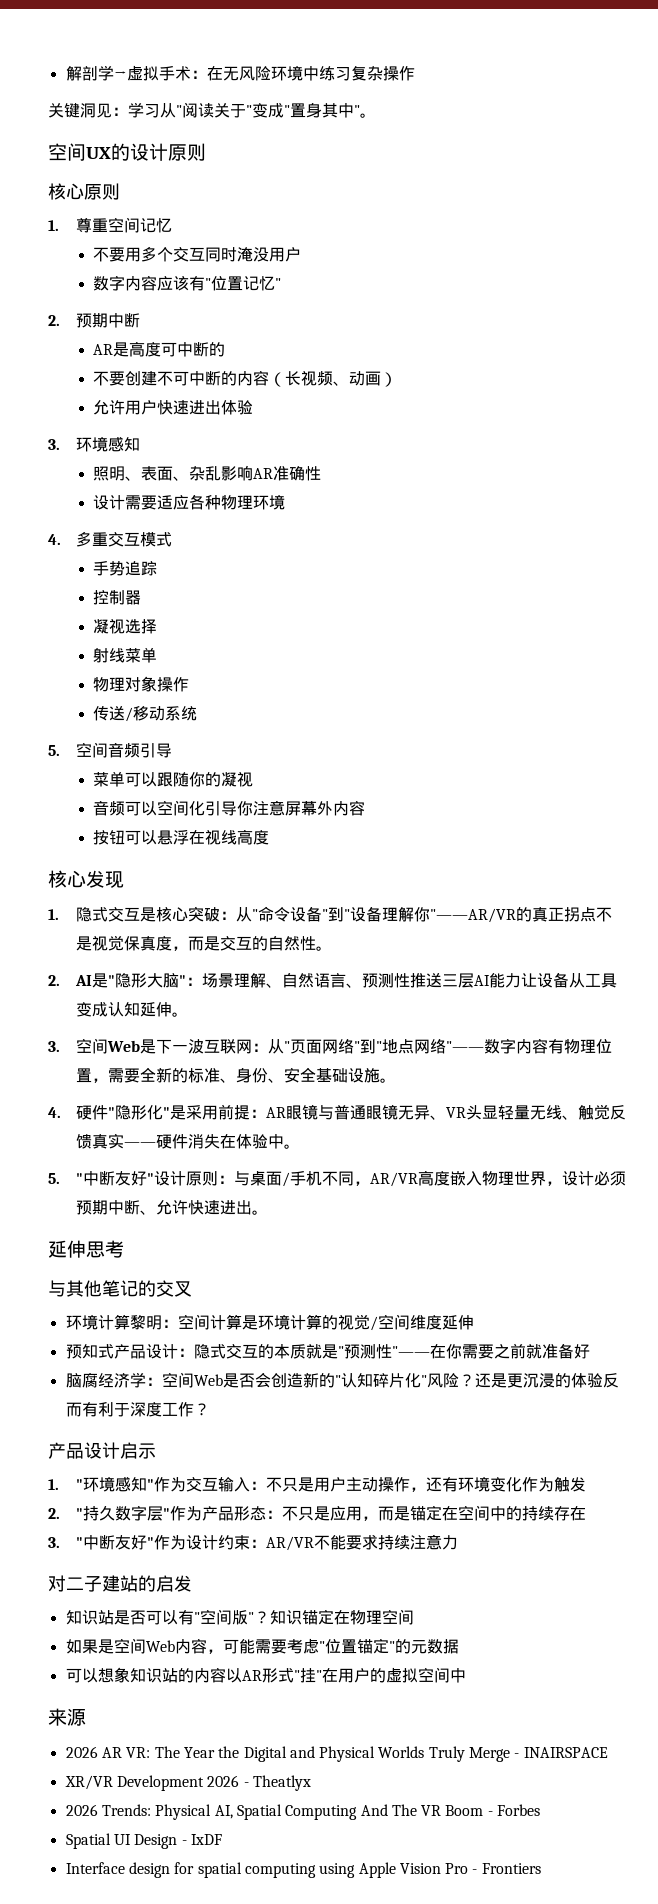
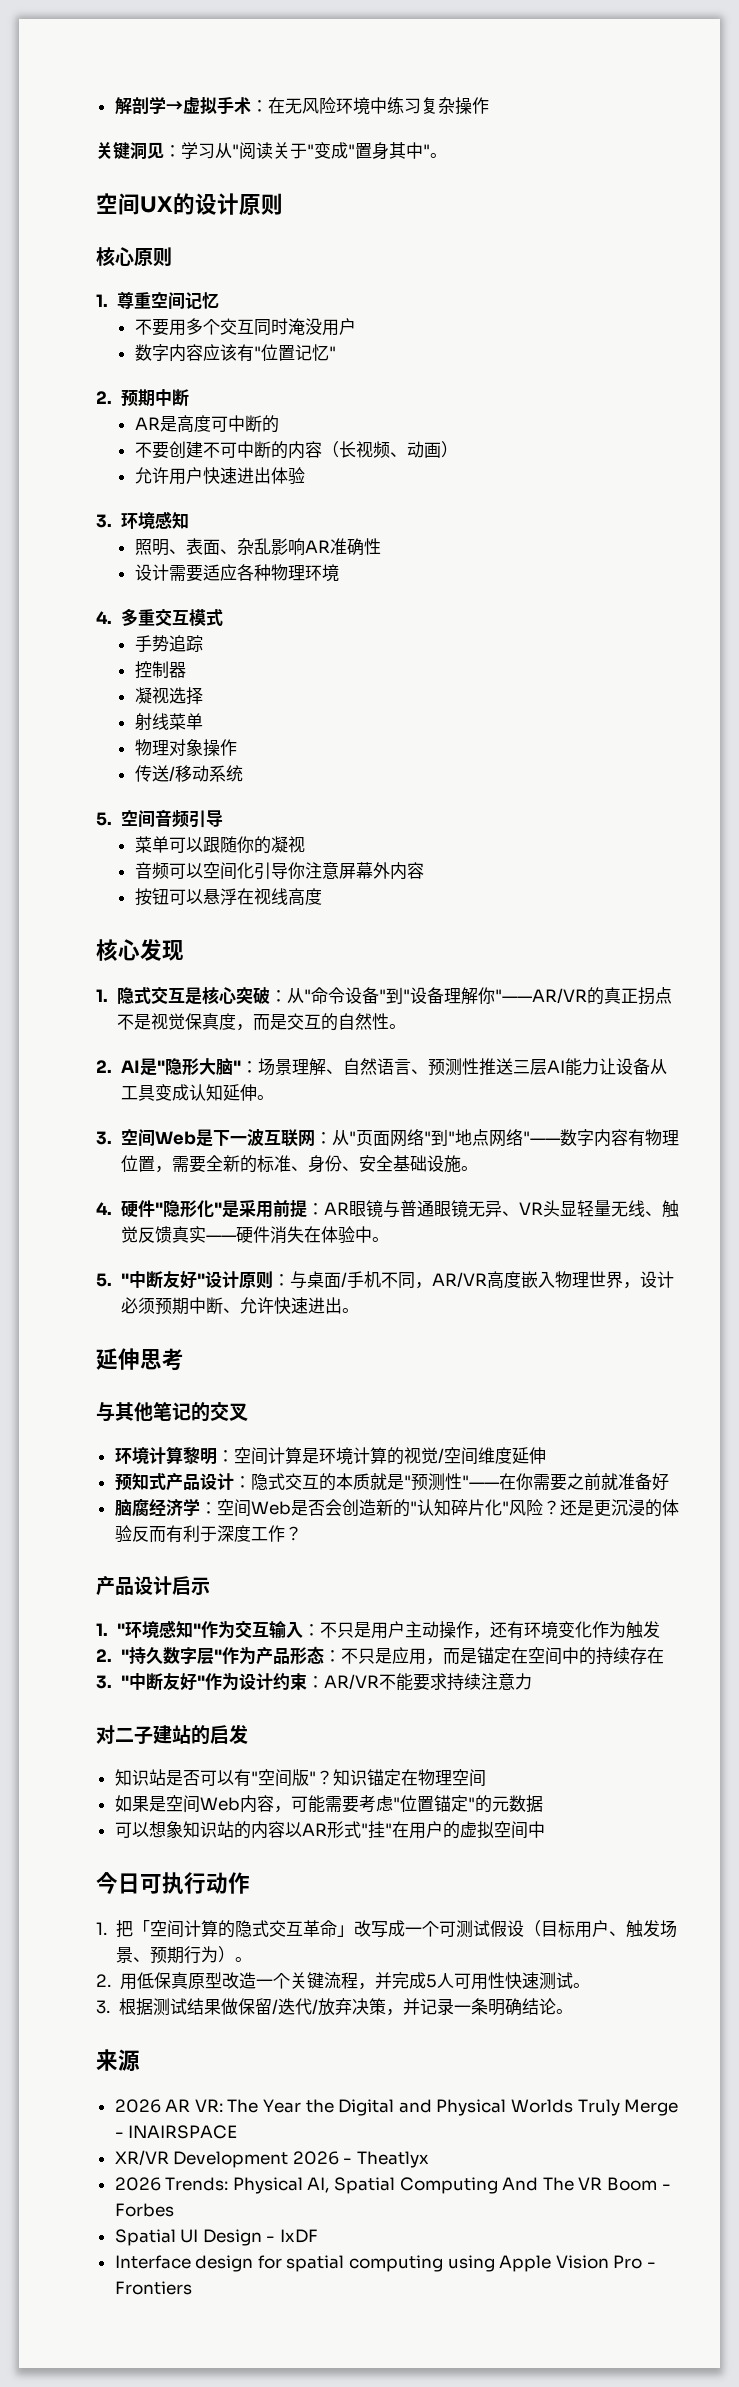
(466, 1675) none -> [96,1872,250,1894] [96,1920,678,1938] [116,1946,253,1964] [96,1972,590,1990] [96,1998,573,2016] // 今日可执行动作 // 1.把「空间计算的隐式交互革命」改写成一个可测试假设（目标用户、触发场景、预期行为）。 // 2.用低保真原型改造一个关键流程，并完成5人可用性快速测试。 // 3.根据测试结果做保留/迭代/放弃决策，并记录一条明确结论。

